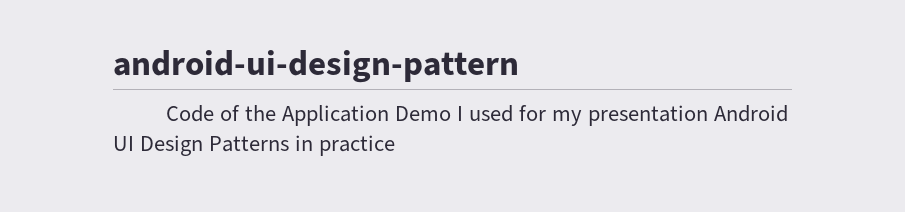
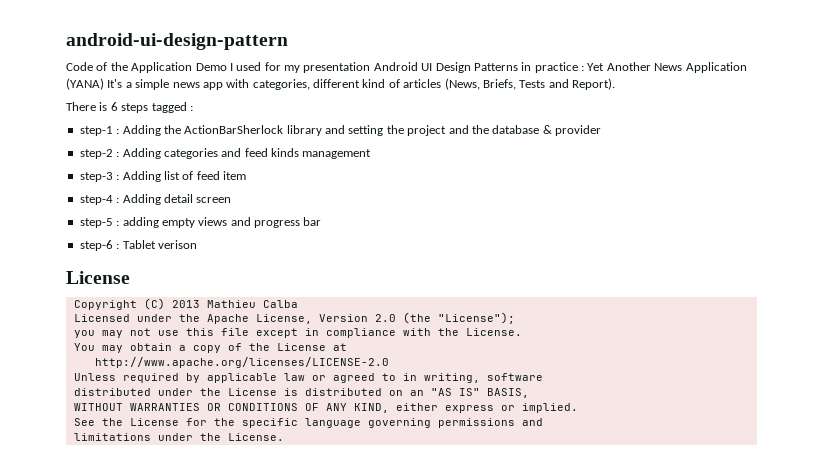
(396, 145) none -> [581,62,747,73] [66,78,615,90] [66,102,193,113] [79,125,601,136] [79,148,372,159] [79,171,246,182] [79,194,232,205] [79,217,322,228] [79,240,197,251] [66,271,130,284] [73,298,298,310] [73,312,515,324] [73,328,522,338] [73,343,347,353] [94,357,389,368] [73,373,543,383] [73,388,529,398] [73,403,578,413] [73,418,543,428] [73,433,284,441] : Yet Another News Application (YANA) It's a simple news app with categories, different kind of articles (News, Briefs, Tests and Report). // There is 6 steps tagged : // step-1 : Adding the ActionBarSherlock library and setting the project and the database & provider // step-2 : Adding categories and feed kinds management // step-3 : Adding list of feed item // step-4 : Adding detail screen // step-5 : adding empty views and progress bar // step-6 : Tablet verison // License // Copyright (C) 2013 Mathieu Calba // Licensed under the Apache License, Version 2.0 (the "License"); // you may not use this file except in compliance with the License. // You may obtain a copy of the License at // http://www.apache.org/licenses/LICENSE-2.0 // Unless required by applicable law or agreed to in writing, software // distributed under the License is distributed on an "AS IS" BASIS, // WITHOUT WARRANTIES OR CONDITIONS OF ANY KIND, either express or implied. // See the License for the specific language governing permissions and // limitations under the License.

